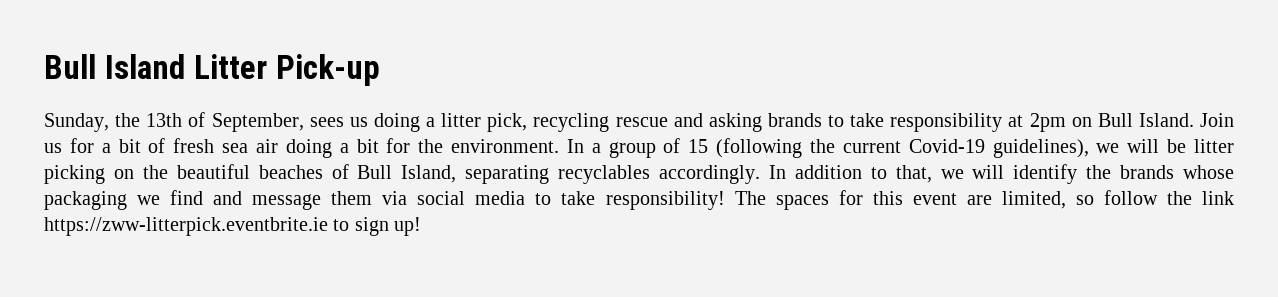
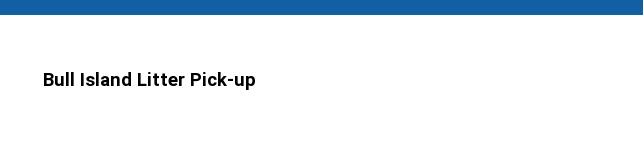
[44,112,1234,132] [44,138,1235,158] [44,164,1234,184] [44,190,1234,210] [44,217,422,236] // Sunday, the 13th of September, sees us doing a litter pick, recycling rescue and asking brands to take responsibility at 2pm on Bull Island. Join us for a bit of fresh sea air doing a bit for the environment. In a group of 15 (following the current Covid-19 guidelines), we will be litter picking on the beautiful beaches of Bull Island, separating recyclables accordingly. In addition to that, we will identify the brands whose packaging we find and message them via social media to take responsibility! The spaces for this event are limited, so follow the link https://zww-litterpick.eventbrite.ie to sign up! -> (256, 81) none

